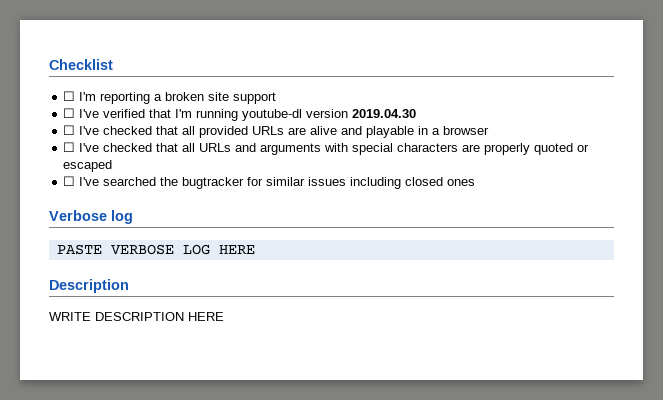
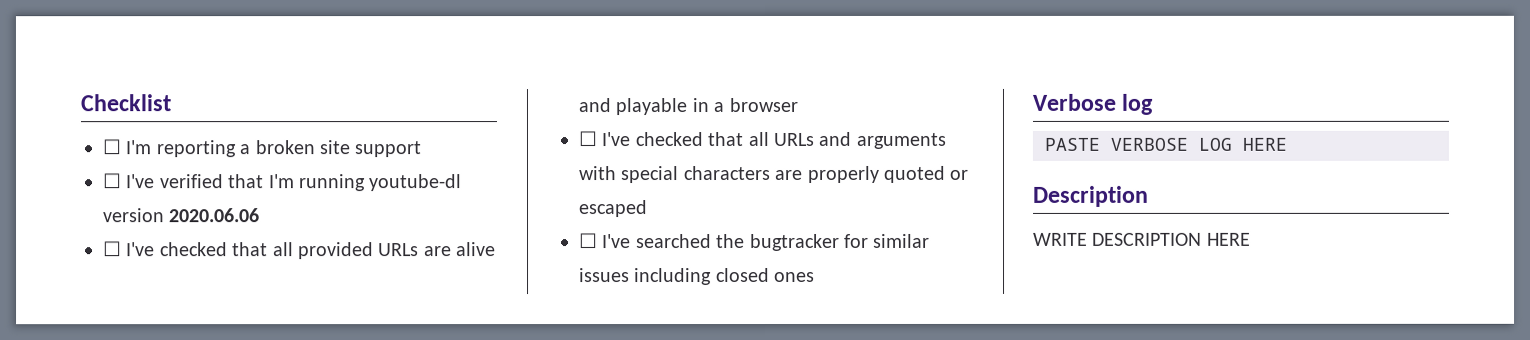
[352,109,417,118] 2019.04.30 -> [169,208,261,223] 2020.06.06

